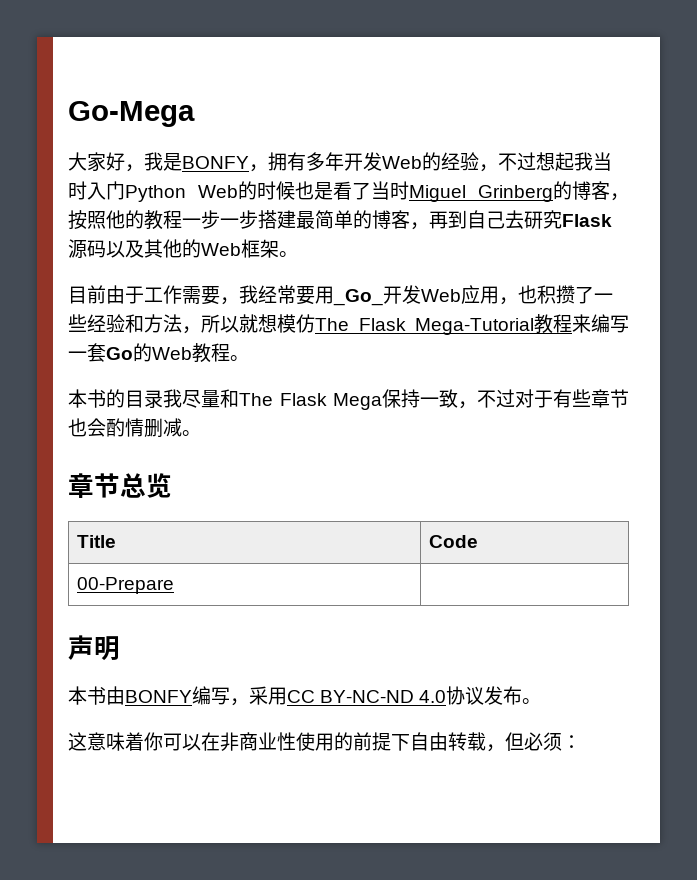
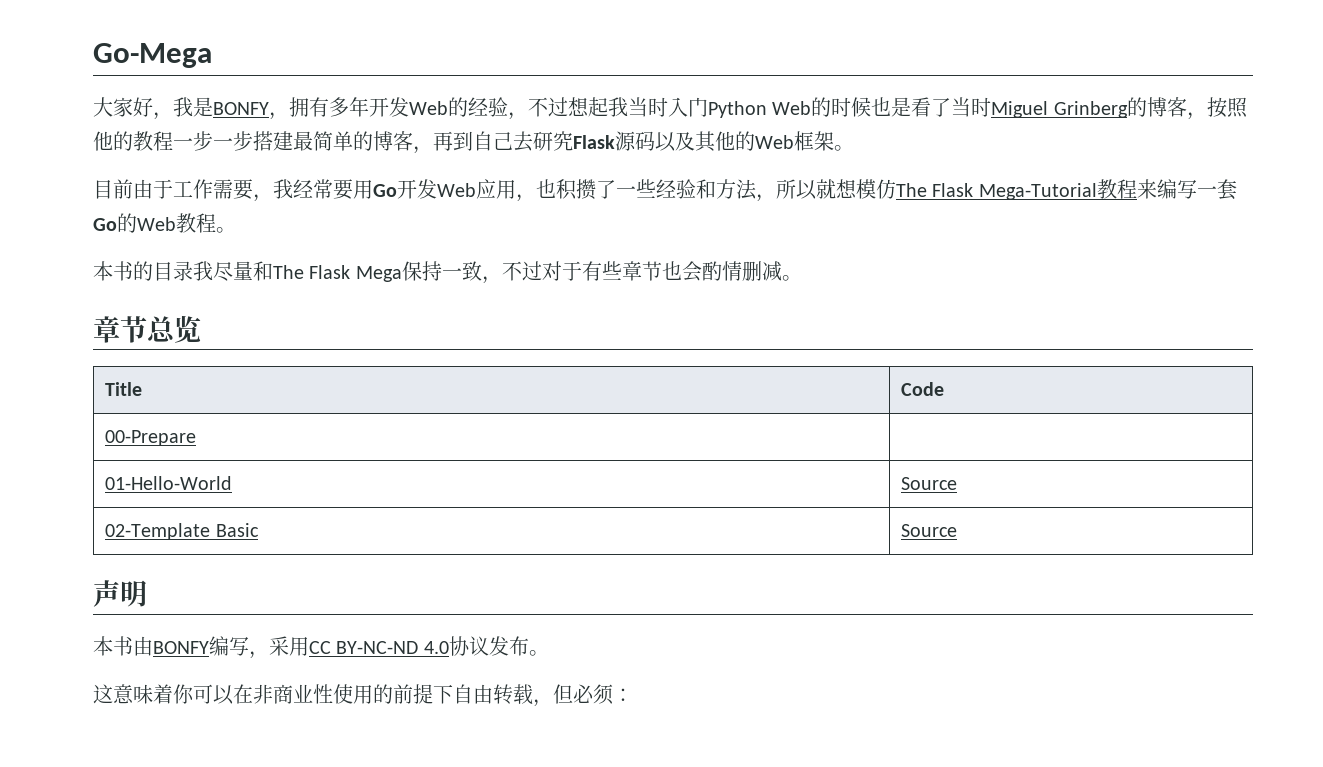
[333,289,383,306] _Go_ -> [373,184,397,197] Go
(175, 585) none -> [105,476,233,490] [901,477,958,490] [105,523,259,540] [901,524,958,537] // 01-Hello-World | Source // 02-Template Basic | Source

